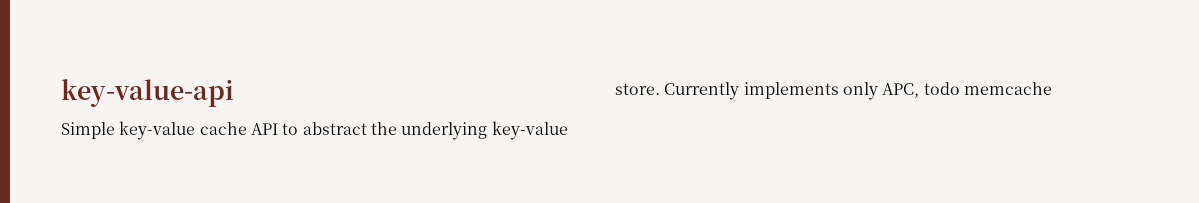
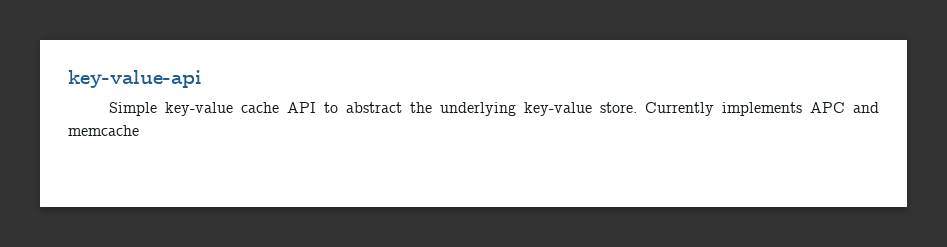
[842,82,960,100] only APC, todo -> [810,102,880,113] APC and

